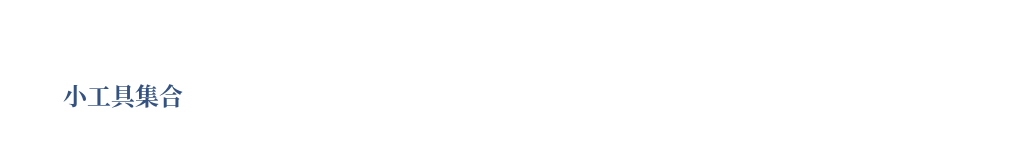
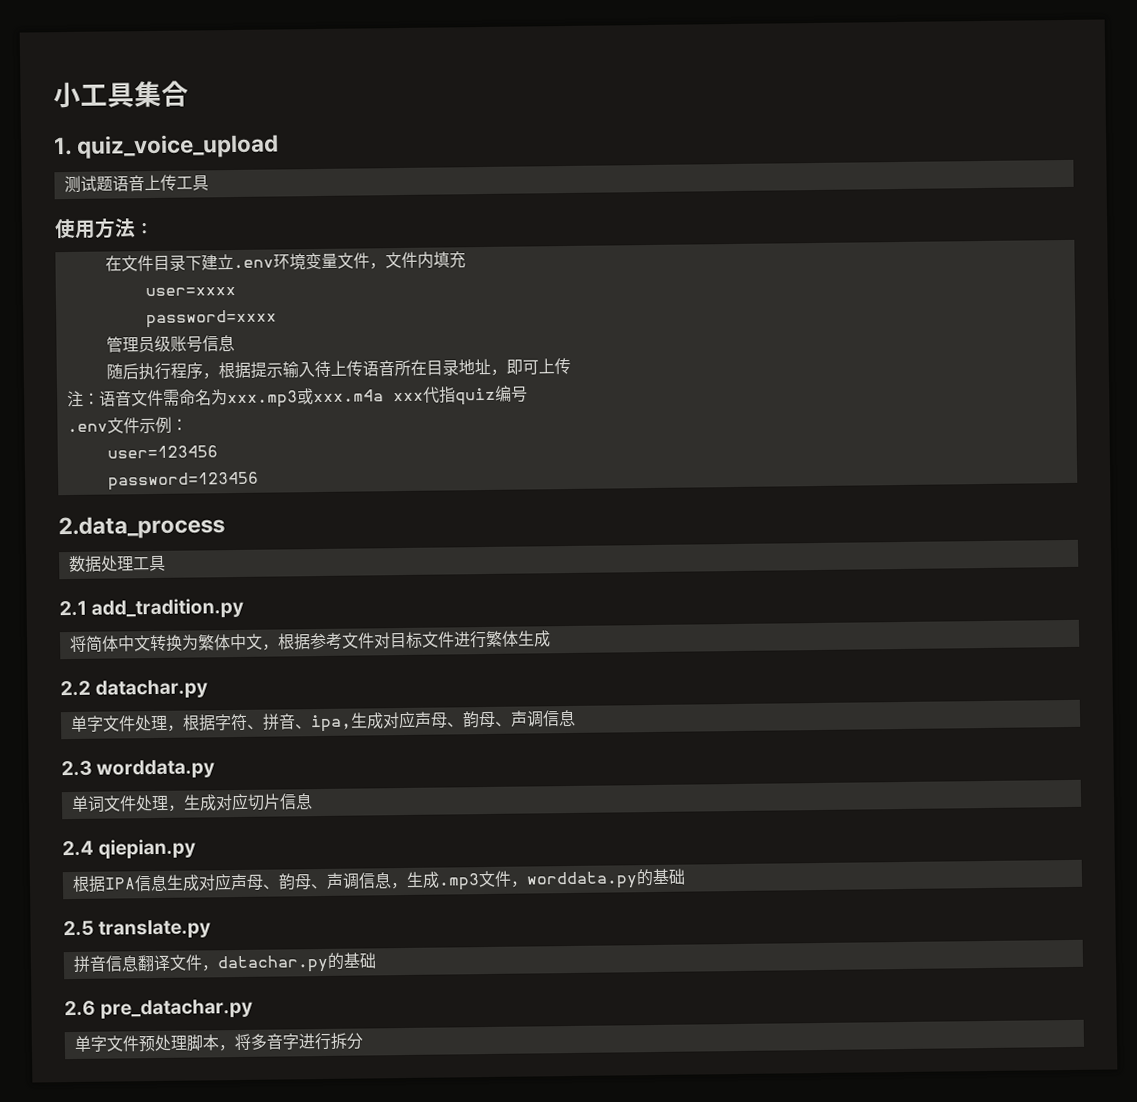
(183, 96) none -> [53,133,280,159] [64,174,210,194] [54,217,154,239] [105,251,467,272] [145,286,237,297] [146,309,278,329] [106,334,236,353] [106,357,572,381] [67,385,529,409] [67,416,189,434] [107,445,219,459] [108,471,260,491] [58,515,225,540] [69,555,167,573] [59,597,245,619] [69,630,552,653] [60,679,209,699] [70,709,577,733] [61,759,216,779] [71,792,314,812] [62,838,197,859] [72,868,687,893] [63,919,212,939] [73,952,378,974] [64,998,254,1019] [74,1032,364,1053] // 1. quiz_voice_upload // 测试题语音上传工具 // 使用方法： // 在文件目录下建立.env环境变量文件，文件内填充 // user=xxxx // password=xxxx // 管理员级账号信息 // 随后执行程序，根据提示输入待上传语音所在目录地址，即可上传 // 注：语音文件需命名为xxx.mp3或xxx.m4a xxx代指quiz编号 // .env文件示例： // user=123456 // password=123456 // 2.data_process // 数据处理工具 // 2.1 add_tradition.py // 将简体中文转换为繁体中文，根据参考文件对目标文件进行繁体生成 // 2.2 datachar.py // 单字文件处理，根据字符、拼音、ipa,生成对应声母、韵母、声调信息 // 2.3 worddata.py // 单词文件处理，生成对应切片信息 // 2.4 qiepian.py // 根据IPA信息生成对应声母、韵母、声调信息，生成.mp3文件，worddata.py的基础 // 2.5 translate.py // 拼音信息翻译文件，datachar.py的基础 // 2.6 pre_datachar.py // 单字文件预处理脚本，将多音字进行拆分

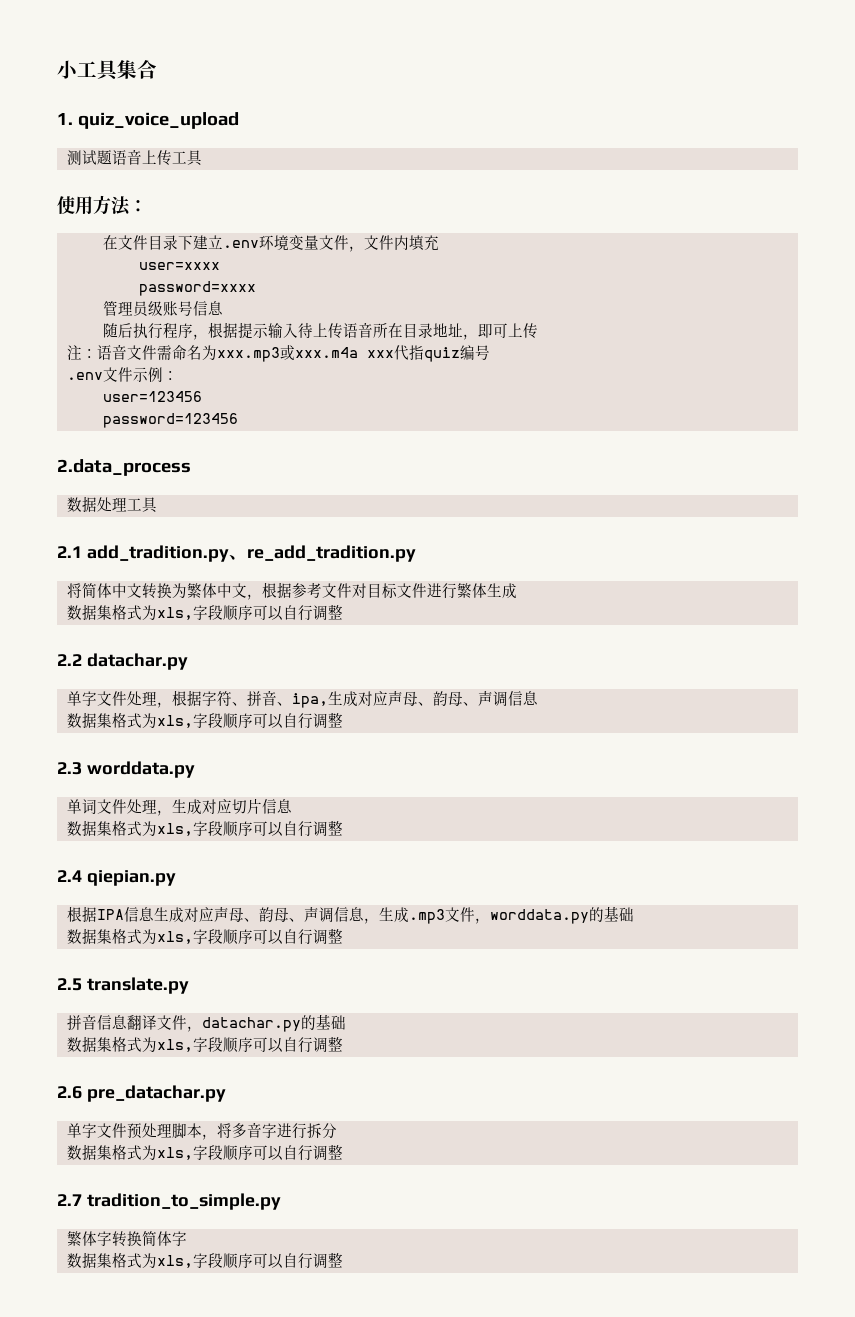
(245, 608) none -> [228,545,416,562] 、re_add_tradition.py
(552, 639) none -> [67,604,344,621] // 数据集格式为xls,字段顺序可以自行调整
(577, 718) none -> [67,712,344,729] // 数据集格式为xls,字段顺序可以自行调整
(314, 801) none -> [67,820,344,837] // 数据集格式为xls,字段顺序可以自行调整
(687, 876) none -> [67,928,344,945] // 数据集格式为xls,字段顺序可以自行调整
(378, 960) none -> [67,1036,344,1053] // 数据集格式为xls,字段顺序可以自行调整
(364, 1041) none -> [67,1144,344,1161] [57,1193,281,1210] [67,1231,188,1247] [67,1252,344,1269] // 数据集格式为xls,字段顺序可以自行调整 // 2.7 tradition_to_simple.py // 繁体字转换简体字 // 数据集格式为xls,字段顺序可以自行调整

